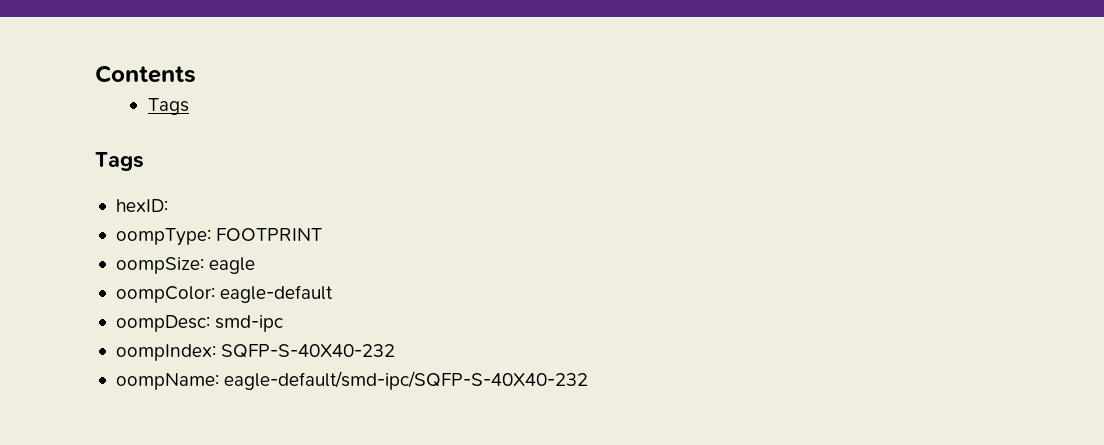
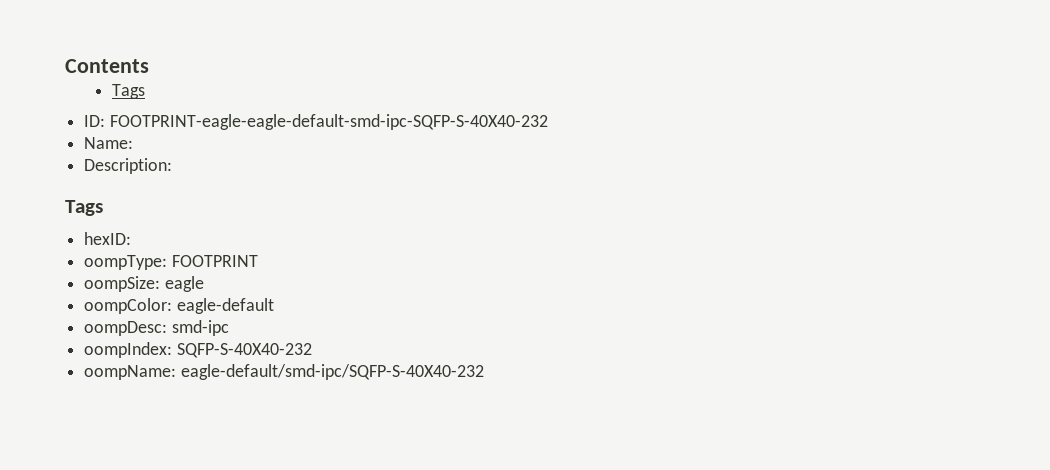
(189, 106) none -> [84,114,548,130] [84,137,134,149] [84,158,173,174] // ID: FOOTPRINT-eagle-eagle-default-smd-ipc-SQFP-S-40X40-232 // Name: // Description:

